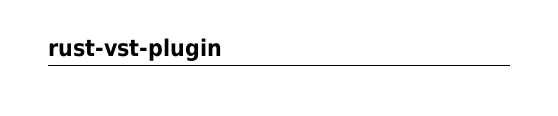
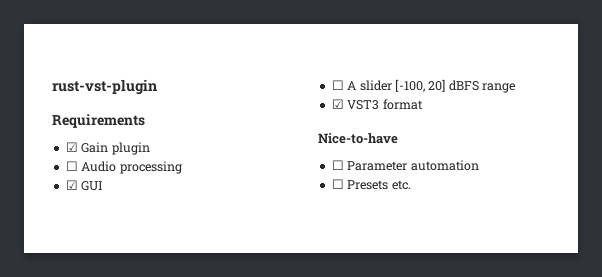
(222, 49) none -> [52,114,145,128] [65,142,150,155] [65,161,182,174] [65,180,104,191] [331,79,515,93] [331,99,423,110] [318,133,398,144] [331,160,479,171] [331,179,411,190] // Requirements // ☑ Gain plugin // ☐ Audio processing // ☑ GUI // ☐ A slider [-100, 20] dBFS range // ☑ VST3 format // Nice-to-have // ☐ Parameter automation // ☐ Presets etc.

